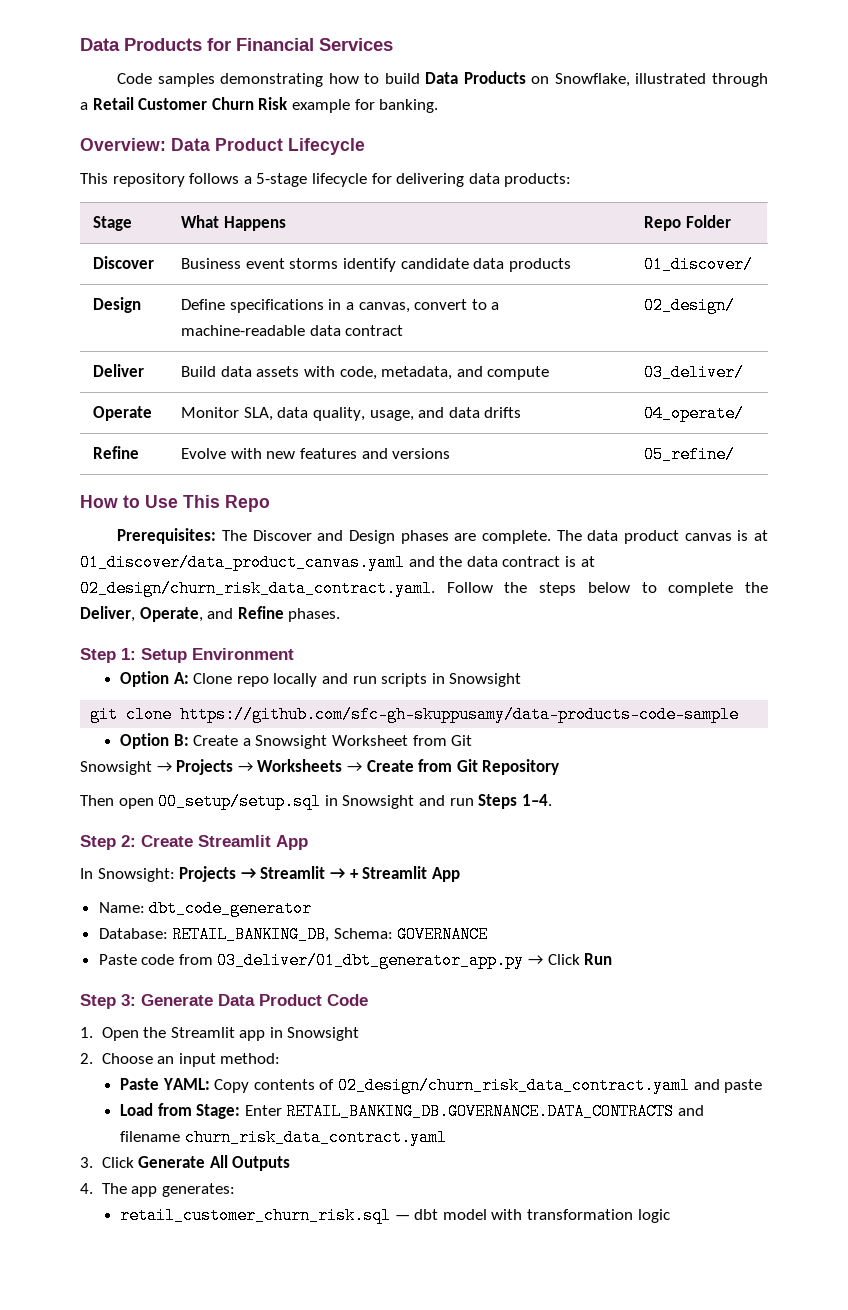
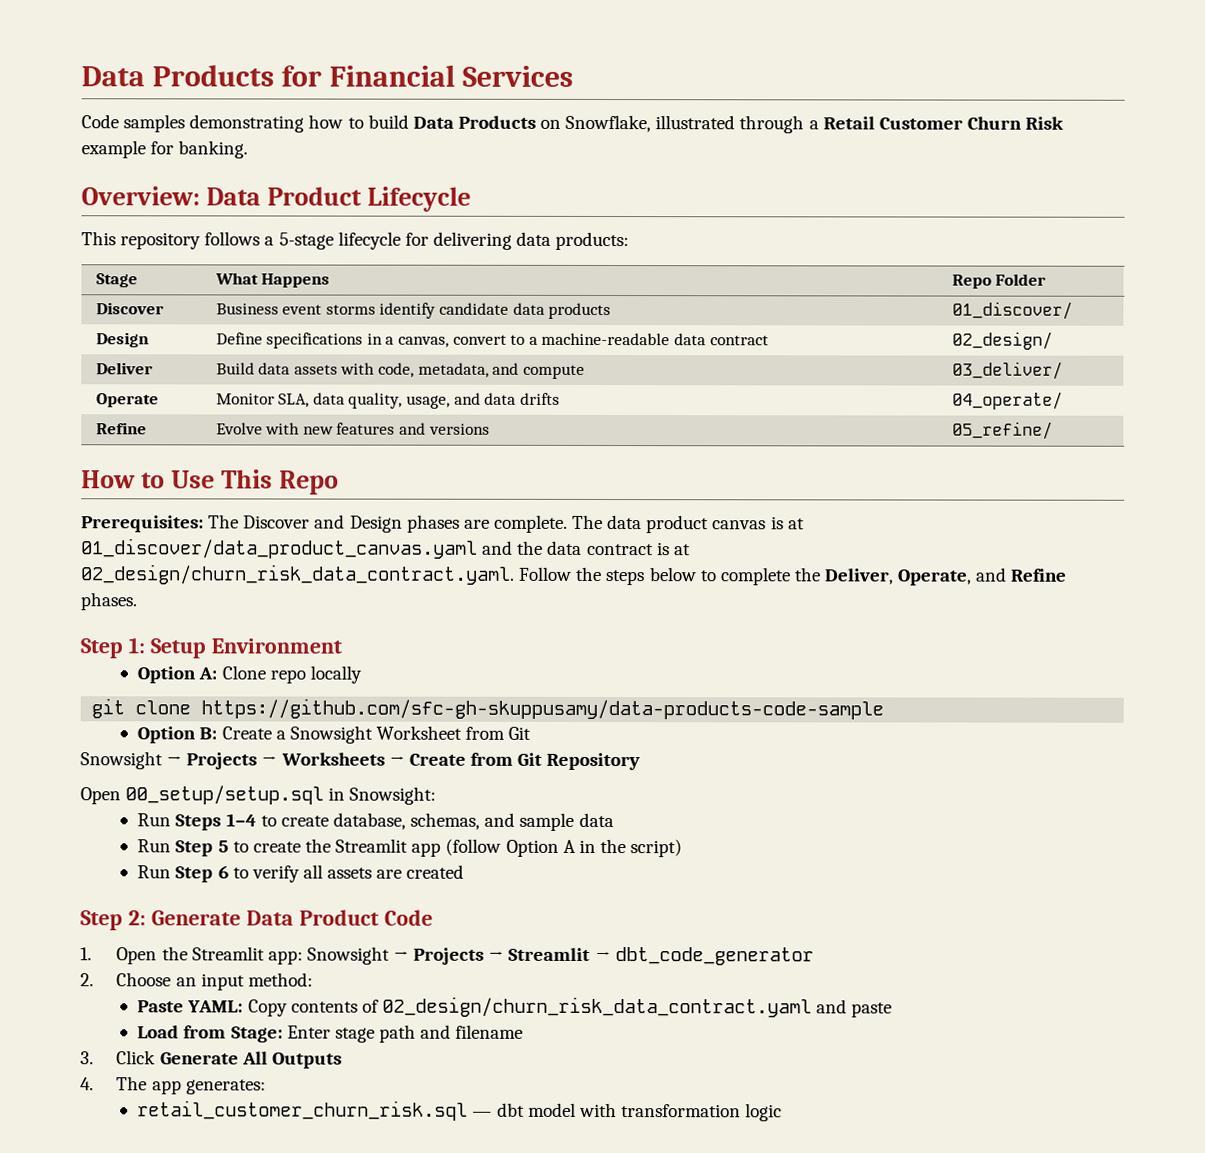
[322,673,522,687] and run scripts in Snowsight -> (362, 674) none
[80,793,552,810] [80,835,308,850] [80,866,460,882] [98,900,313,917] [98,926,489,943] [98,952,613,969] [80,994,136,1009] Then open 00_setup/setup.sql in Snowsight and run Steps 1–4. // Step 2: Create Streamlit App // In Snowsight: Projects → Streamlit → + Streamlit App // Name: dbt_code_generator // Database: RETAIL_BANKING_DB, Schema: GOVERNANCE // Paste code from 03_deliver/01_dbt_generator_app.py → Click Run // Step 3: -> [80,785,437,805] [137,812,614,831] [137,838,683,858] [137,864,465,883] [80,910,146,931] Open 00_setup/setup.sql in Snowsight: // Run Steps 1–4 to create database, schemas, and sample data // Run Step 5 to create the Streamlit app (follow Option A in the script) // Run Step 6 to verify all assets are created // Step 2:
[239,1027,360,1041] app in Snowsight -> [267,946,814,966] app: Snowsight → Projects → Streamlit → dbt_code_generator
[286,1103,675,1120] RETAIL_BANKING_DB.GOVERNANCE.DATA_CONTRACTS -> [334,1024,416,1043] stage path
[184,1129,447,1146] churn_risk_data_contract.yaml -> (524, 1031) none

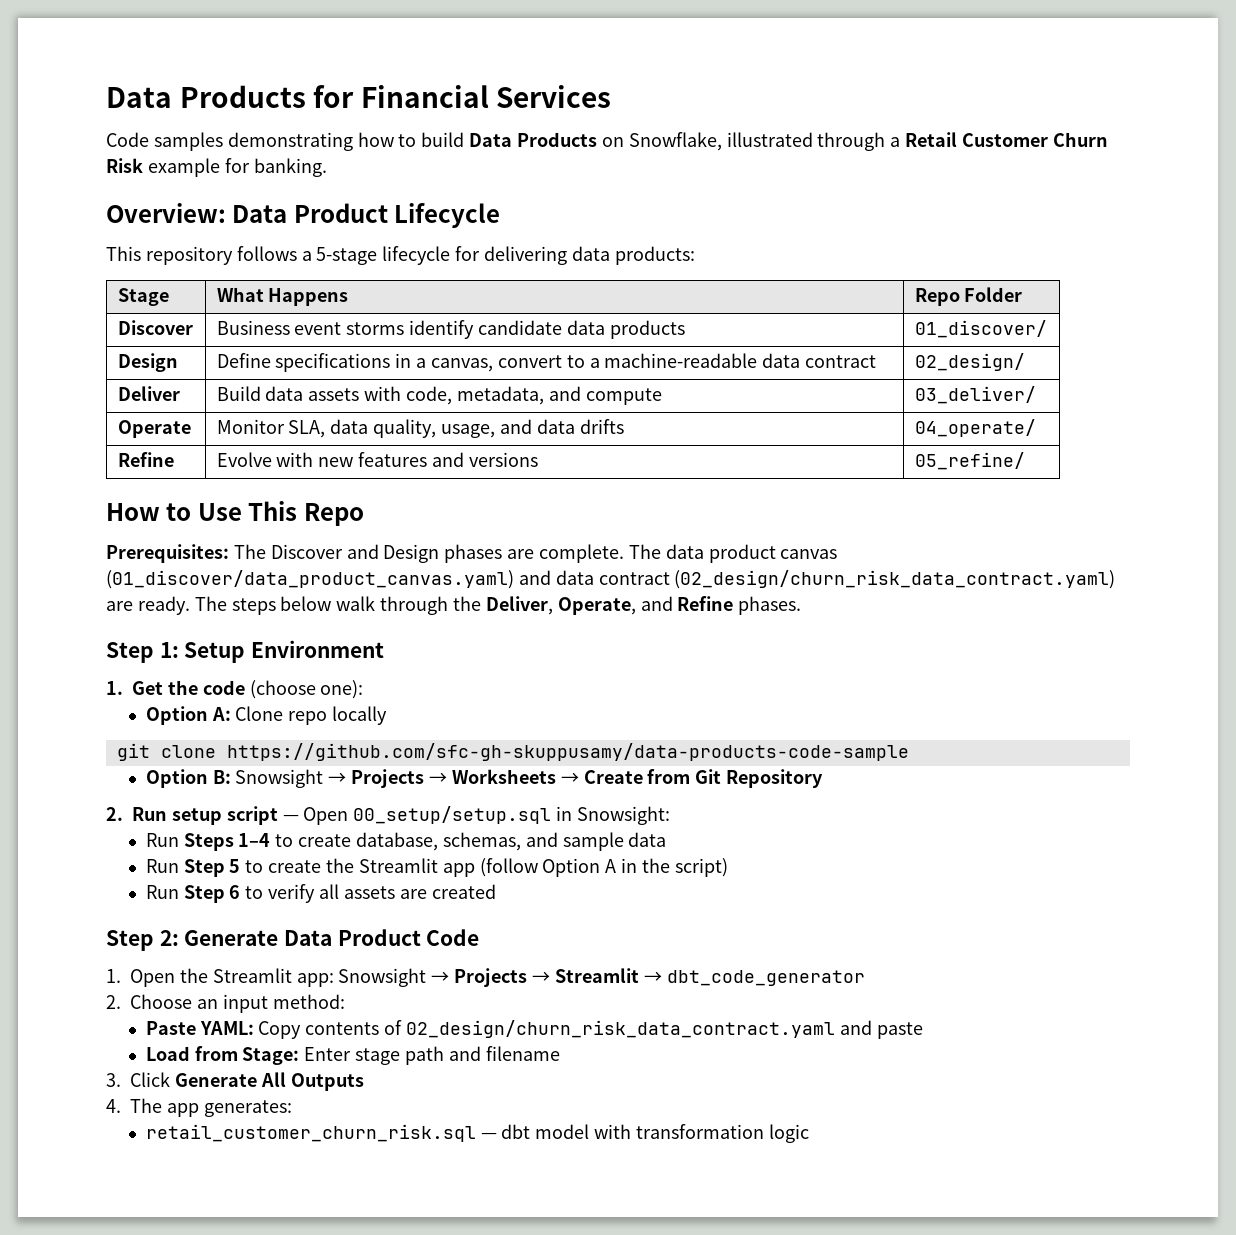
[770,516,805,530] [81,538,691,559] [80,564,791,586] is at 01_discover/data_product_canvas.yaml and the data contract is at 02_design/churn_risk_data_contract.yaml. Follow the steps below to complete -> [106,570,1116,589] [106,596,449,615] (01_discover/data_product_canvas.yaml) and data contract (02_design/churn_risk_data_contract.yaml) are ready. The steps below walk through
(342, 646) none -> [106,680,364,699] // 1. Get the code (choose one):
[221,725,532,744] Create a Snowsight Worksheet from Git // -> (231, 777) none
(641, 761) none -> [106,806,299,825] 2. Run setup script —

